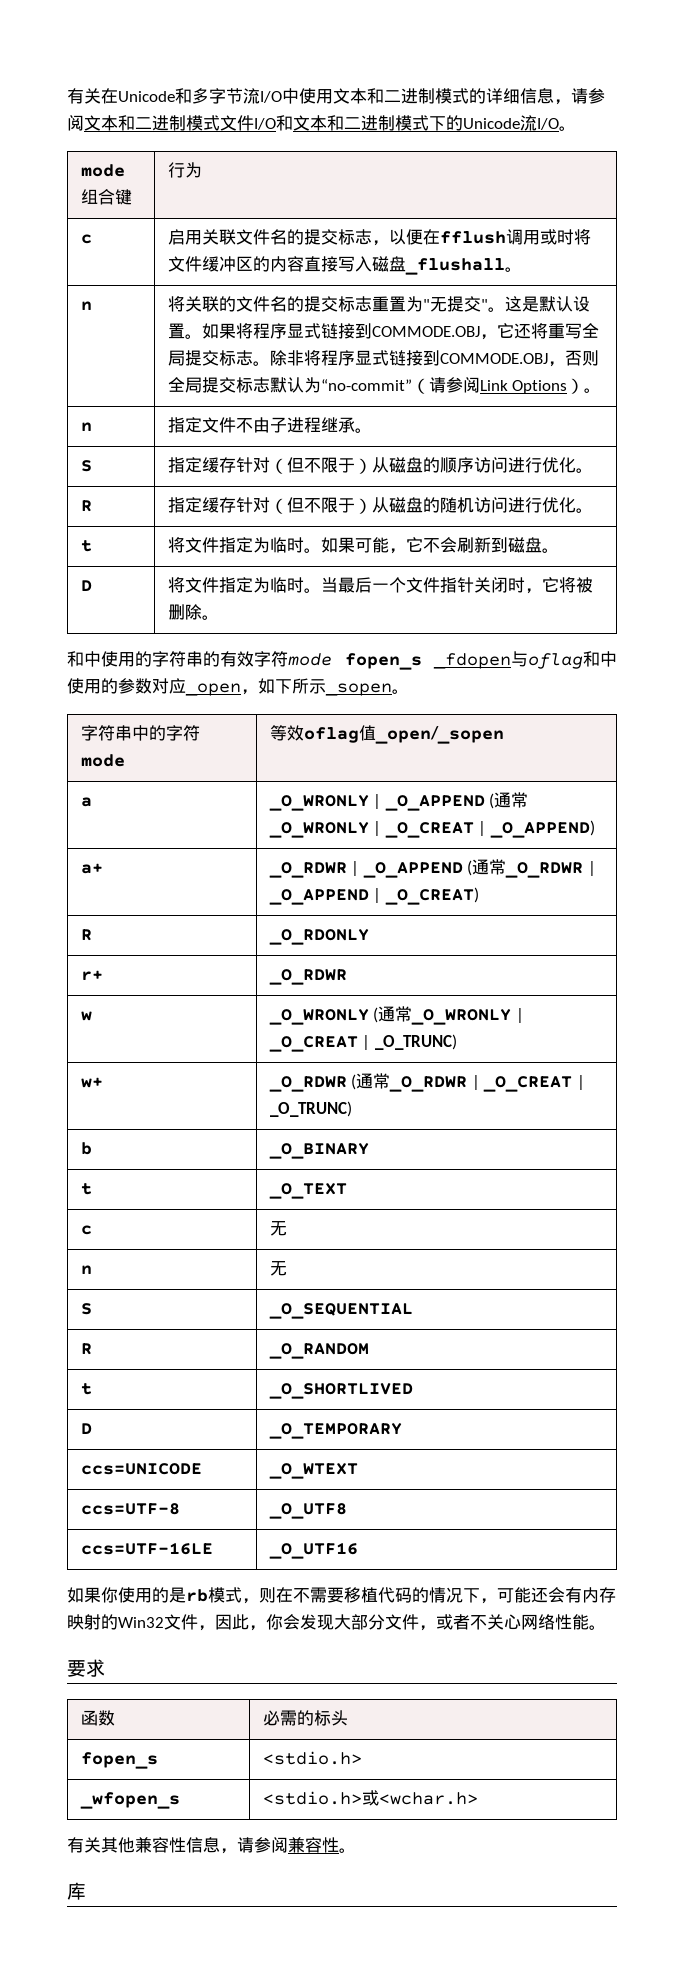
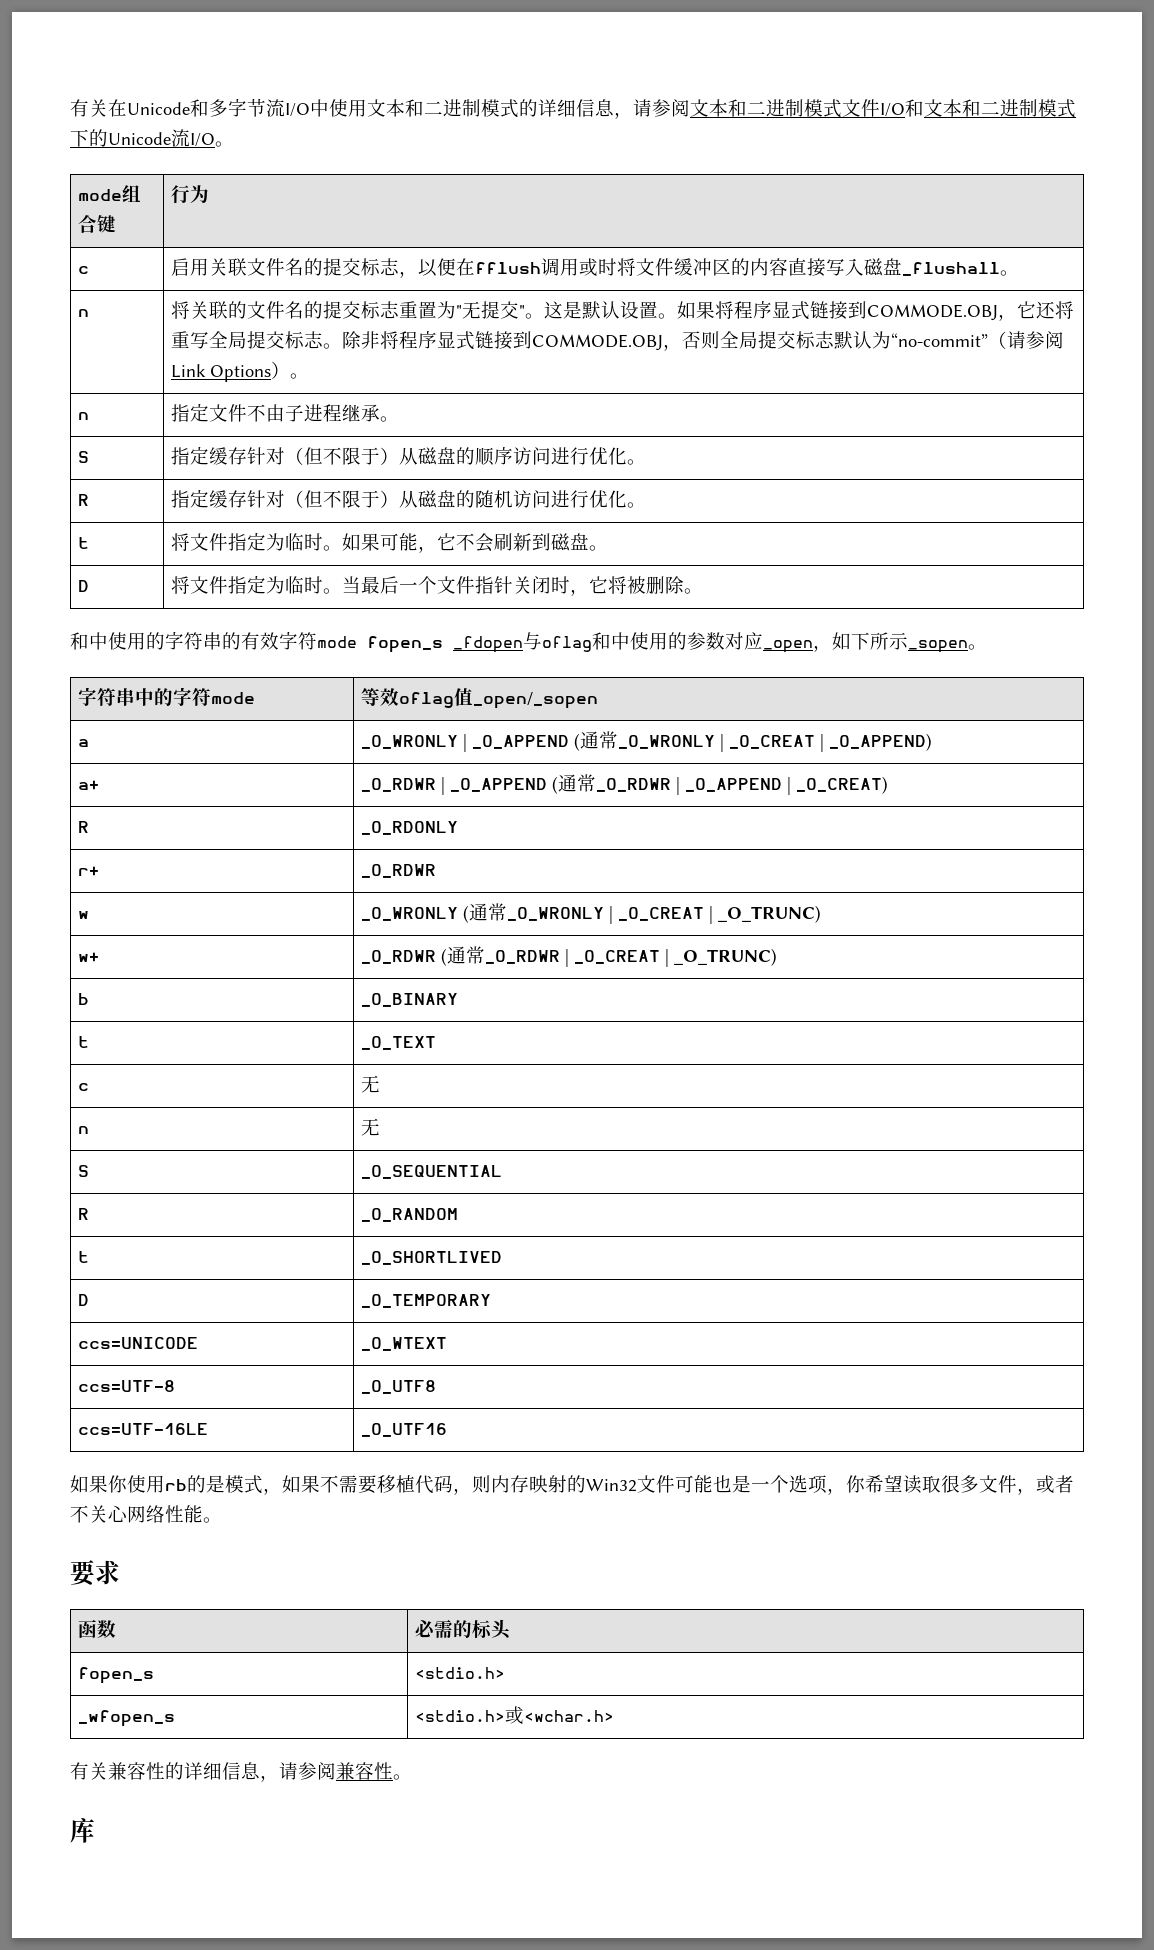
[152,1587,582,1604] 的是rb模式，则在不需要移植代码的情况下，可能还会有 -> [165,1475,491,1495] rb的是模式，如果不需要移植代码，则
[198,1614,385,1631] ，因此，你会发现大部分 -> [675,1475,979,1495] 可能也是一个选项，你希望读取很多
[101,1837,186,1853] 其他兼容性 -> [108,1762,222,1780] 兼容性的详细

